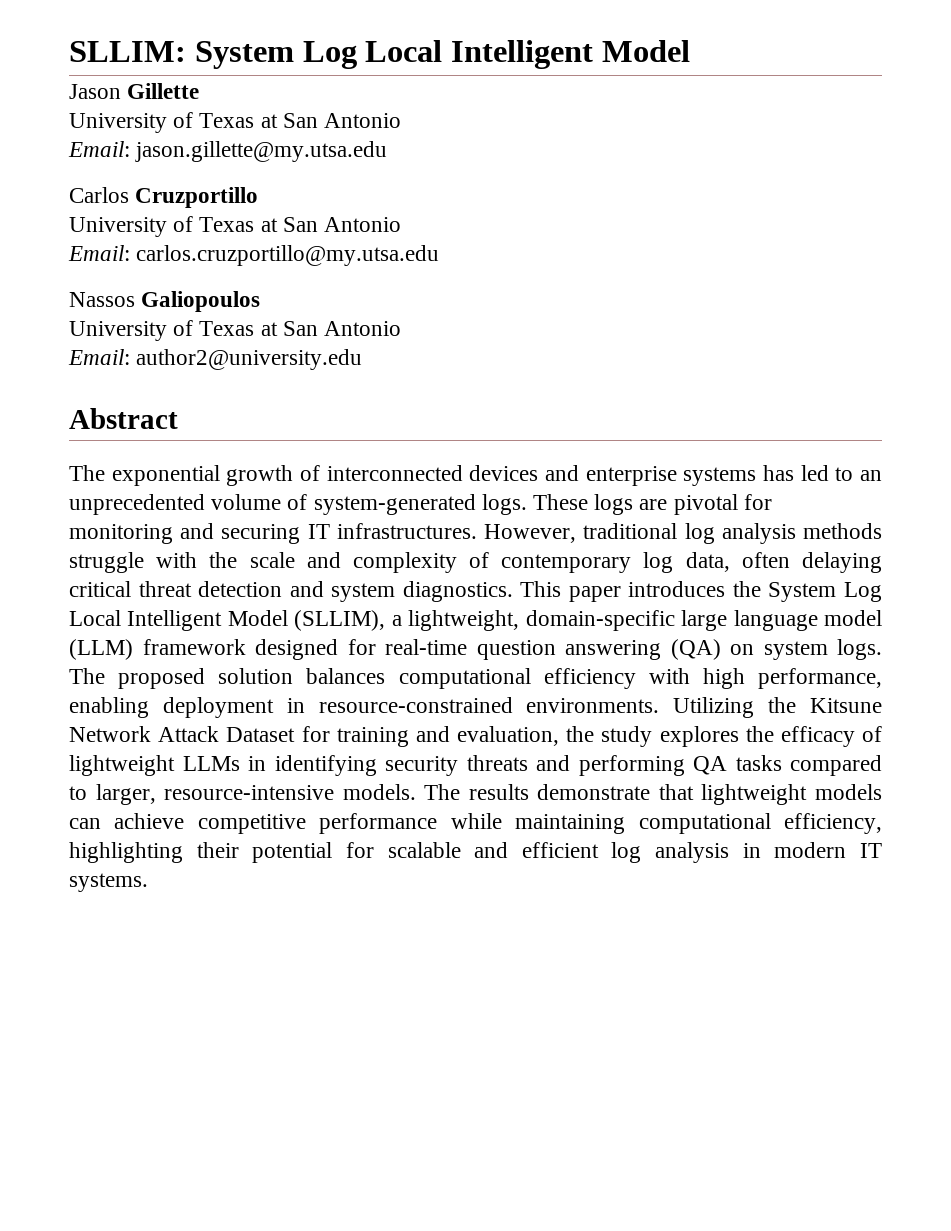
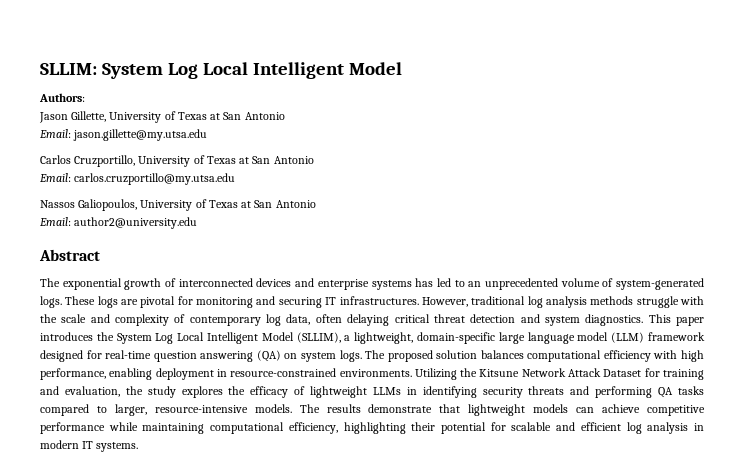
(690, 51) none -> [39,93,85,102] // Authors:
[127,83,200,99] Gillette // -> [71,111,107,122] Gillette,
[135,187,259,208] Cruzportillo // -> [74,155,136,167] Cruzportillo,
[141,291,261,312] Galiopoulos // -> [78,199,138,211] Galiopoulos,

